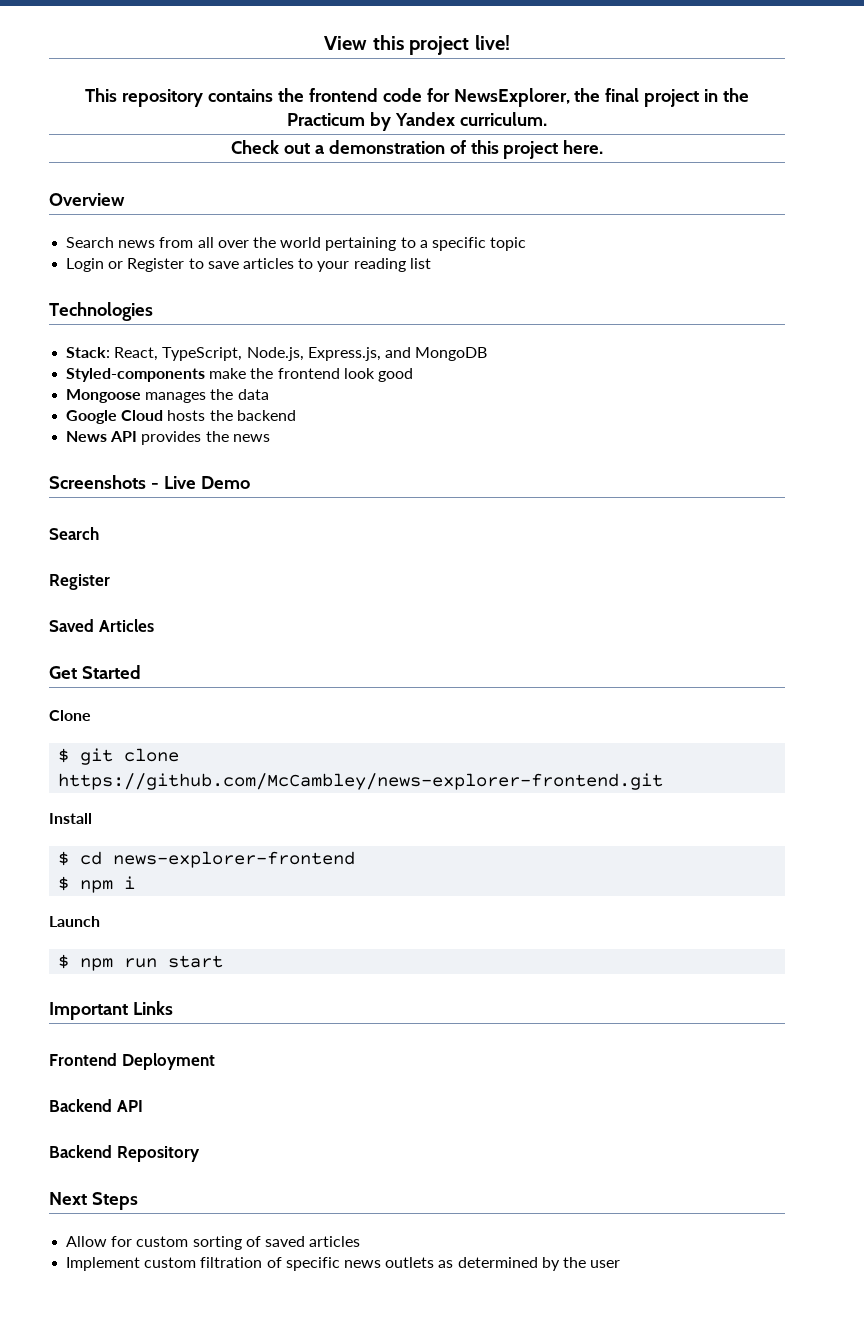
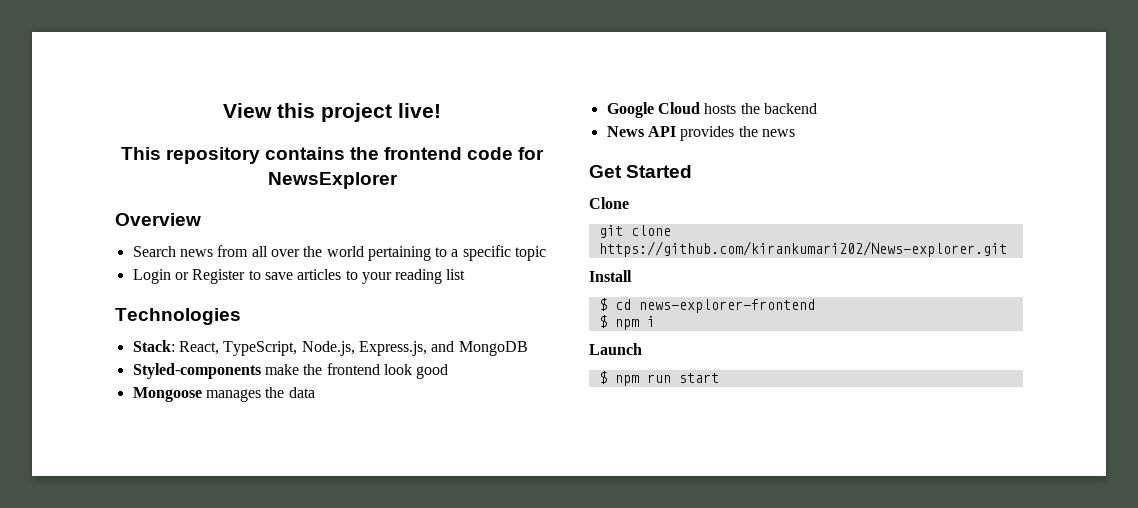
[453,88,750,107] [286,112,548,131] [230,140,604,159] NewsExplorer, the final project in the Practicum by Yandex curriculum. // Check out a demonstration of this project here. -> [267,172,398,189] NewsExplorer
[49,475,250,489] [49,527,99,540] [49,574,110,590] [49,619,154,632] // Screenshots - Live Demo // Search // Register // Saved Articles -> (795, 133) none
[58,748,70,763] $ -> (629, 203) none
[58,773,664,790] https://github.com/McCambley/news-explorer-frontend.git -> [598,241,1007,257] https://github.com/kirankumari202/News-explorer.git
[49,1001,173,1020] [49,1053,215,1070] [49,1099,143,1112] [49,1145,200,1162] [49,1192,138,1210] [66,1236,361,1250] [66,1257,621,1271] // Important Links // Frontend Deployment // Backend API // Backend Repository // Next Steps // Allow for custom sorting of saved articles // Implement custom filtration of specific news outlets as determined by the user -> (719, 378) none

